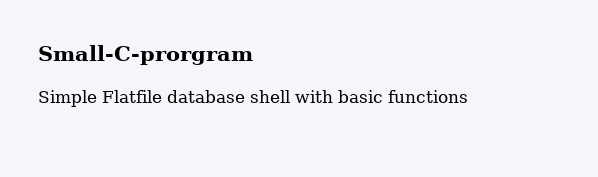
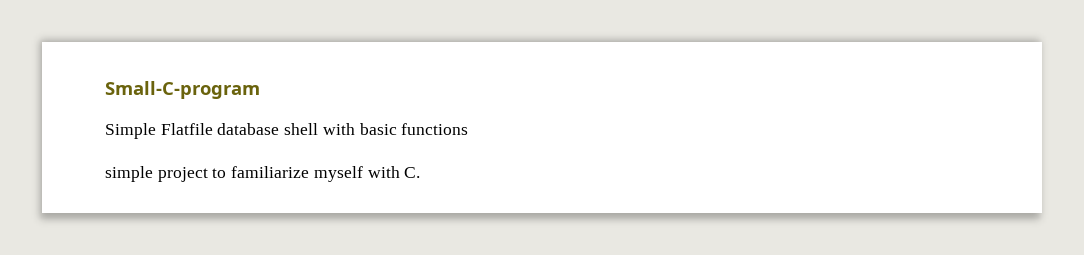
[38,45,253,65] Small-C-prorgram -> [105,81,260,99] Small-C-program
(468, 96) none -> [105,166,421,182] // simple project to familiarize myself with C.

